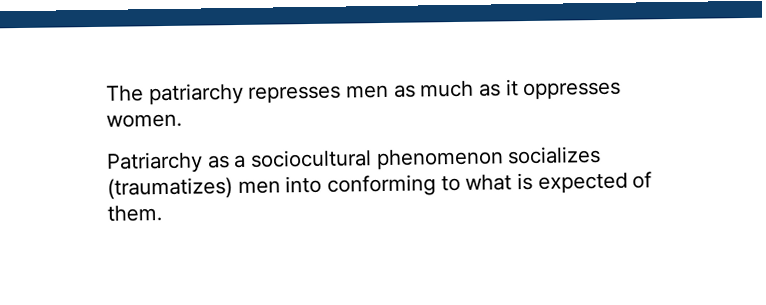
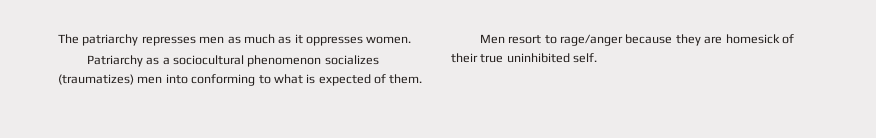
(162, 213) none -> [479,34,794,46] [451,53,598,63] // Men resort to rage/anger because they are homesick of their true uninhibited self.

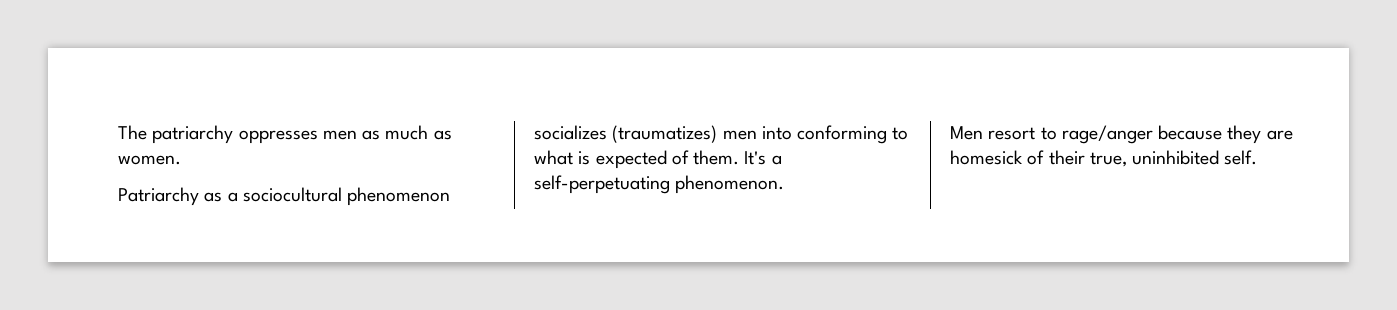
[141,36,196,46] represses -> [238,130,318,144] oppresses
[294,34,363,46] it oppresses -> (452, 135) none
(423, 79) none -> [744,151,782,165] [534,175,785,194] It's a self-perpetuating phenomenon.
[480,54,504,63] true -> [1089,152,1127,167] true,

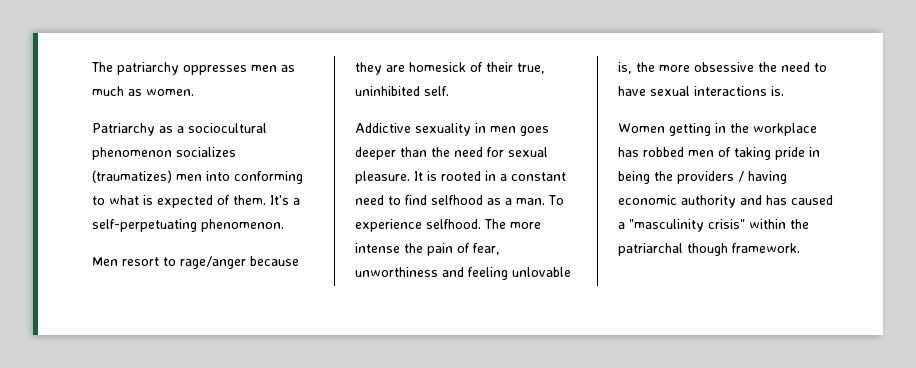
(1258, 157) none -> [355,123,549,136] [355,147,548,160] [355,171,566,184] [355,195,564,205] [355,219,541,232] [355,243,500,256] [355,267,571,280] [618,62,827,74] [618,86,784,96] [618,123,817,136] [618,147,820,160] [618,171,787,184] [618,195,833,208] [618,219,809,232] [618,243,800,256] // Addictive sexuality in men goes deeper than the need for sexual pleasure. It is rooted in a constant need to find selfhood as a man. To experience selfhood. The more intense the pain of fear, unworthiness and feeling unlovable is, the more obsessive the need to have sexual interactions is. // Women getting in the workplace has robbed men of taking pride in being the providers / having economic authority and has caused a "masculinity crisis" within the patriarchal though framework.

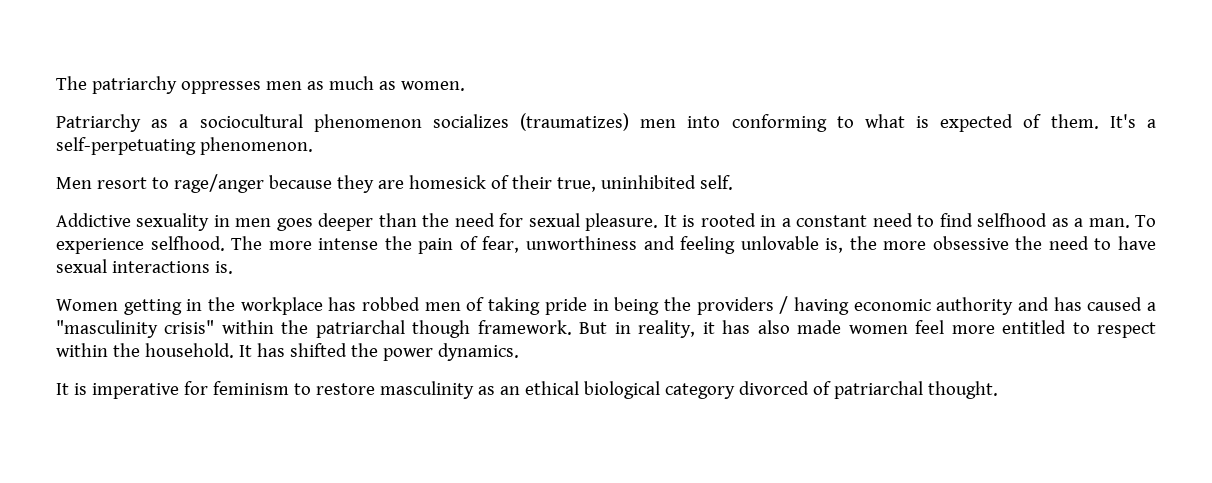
(800, 248) none -> [579,320,1157,338] [56,343,519,361] [56,381,998,399] But in reality, it has also made women feel more entitled to respect within the household. It has shifted the power dynamics. // It is imperative for feminism to restore masculinity as an ethical biological category divorced of patriarchal thought.

